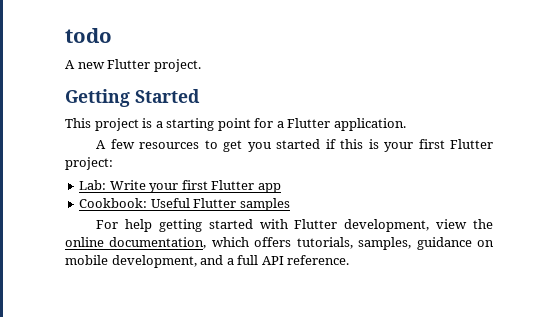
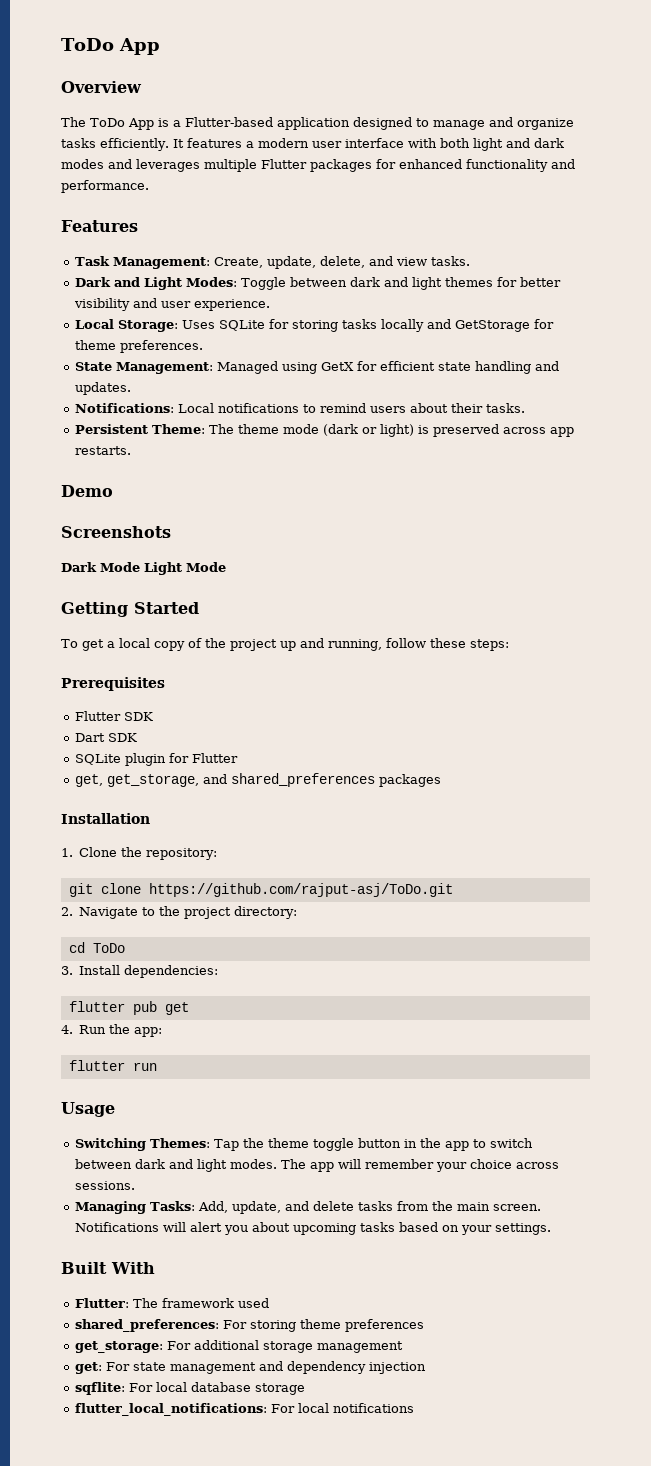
[65,28,112,43] [65,59,201,72] [65,89,200,107] [65,118,406,131] [96,139,494,152] [65,157,113,170] [79,180,281,193] [79,198,290,211] [96,219,493,232] [65,237,494,250] [65,255,350,268] todo // A new Flutter project. // Getting Started // This project is a starting point for a Flutter application. // A few resources to get you started if this is your first Flutter project: // Lab: Write your first Flutter app // Cookbook: Useful Flutter samples // For help getting started with Flutter development, view the online documentation, which offers tutorials, samples, guidance on mobile development, and a full API reference. -> [61,38,160,55] [61,81,142,93] [61,117,574,130] [61,138,564,151] [61,159,575,172] [61,180,149,193] [61,220,138,232] [74,256,470,269] [74,277,561,290] [73,298,270,311] [74,319,554,332] [74,340,203,353] [74,361,559,374] [74,382,131,395] [74,403,525,413] [74,424,574,437] [74,446,131,455] [61,485,113,497] [61,526,171,538] [61,562,226,575] [61,602,199,617] [61,638,509,651] [61,677,165,691] [74,711,153,721] [74,733,137,742] [74,753,238,766] [74,773,441,787] [61,813,150,824] [61,847,218,860] [68,883,453,897] [61,906,298,919] [68,942,125,953] [61,965,219,978] [68,1001,189,1015] [61,1024,163,1037] [68,1060,157,1071] [61,1102,115,1117] [74,1138,533,1151] [74,1159,559,1172] [74,1181,135,1190] [74,1201,541,1214] [74,1222,551,1235] [61,1262,155,1274] [74,1298,269,1308] [74,1319,424,1332] [74,1340,403,1353] [74,1361,426,1374] [74,1382,305,1395] [74,1403,414,1416] ToDo App // Overview // The ToDo App is a Flutter-based application designed to manage and organize tasks efficiently. It features a modern user interface with both light and dark modes and leverages multiple Flutter packages for enhanced functionality and performance. // Features // Task Management: Create, update, delete, and view tasks. // Dark and Light Modes: Toggle between dark and light themes for better visibility and user experience. // Local Storage: Uses SQLite for storing tasks locally and GetStorage for theme preferences. // State Management: Managed using GetX for efficient state handling and updates. // Notifications: Local notifications to remind users about their tasks. // Persistent Theme: The theme mode (dark or light) is preserved across app restarts. // Demo // Screenshots // Dark Mode Light Mode // Getting Started // To get a local copy of the project up and running, follow these steps: // Prerequisites // Flutter SDK // Dart SDK // SQLite plugin for Flutter // get, get_storage, and shared_preferences packages // Installation // 1. Clone the repository: // git clone https://github.com/rajput-asj/ToDo.git // 2. Navigate to the project directory: // cd ToDo // 3. Install dependencies: // flutter pub get // 4. Run the app: // flutter run // Usage // Switching Themes: Tap the theme toggle button in the app to switch between dark and light modes. The app will remember your choice across sessions. // Managing Tasks: Add, update, and delete tasks from the main screen. Notifications will alert you about upcoming tasks based on your settings. // Built With // Flutter: The framework used // shared_preferences: For storing theme preferences // get_storage: For additional storage management // get: For state management and dependency injection // sqflite: For local database storage // flutter_local_notifications: For local notifications

